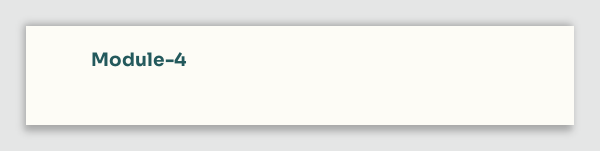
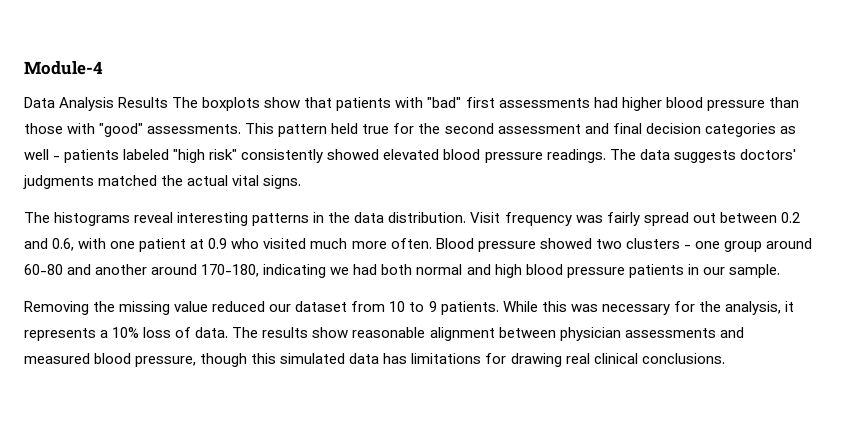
(187, 59) none -> [24,97,799,111] [24,123,796,137] [24,149,796,163] [23,175,302,189] [24,212,800,226] [24,238,812,252] [24,264,780,278] [24,301,794,315] [24,327,744,341] [24,353,725,367] // Data Analysis Results The boxplots show that patients with "bad" first assessments had higher blood pressure than those with "good" assessments. This pattern held true for the second assessment and final decision categories as well - patients labeled "high risk" consistently showed elevated blood pressure readings. The data suggests doctors' judgments matched the actual vital signs. // The histograms reveal interesting patterns in the data distribution. Visit frequency was fairly spread out between 0.2 and 0.6, with one patient at 0.9 who visited much more often. Blood pressure showed two clusters - one group around 60-80 and another around 170-180, indicating we had both normal and high blood pressure patients in our sample. // Removing the missing value reduced our dataset from 10 to 9 patients. While this was necessary for the analysis, it represents a 10% loss of data. The results show reasonable alignment between physician assessments and measured blood pressure, though this simulated data has limitations for drawing real clinical conclusions.

